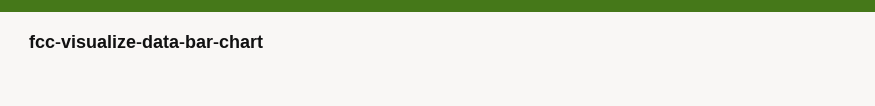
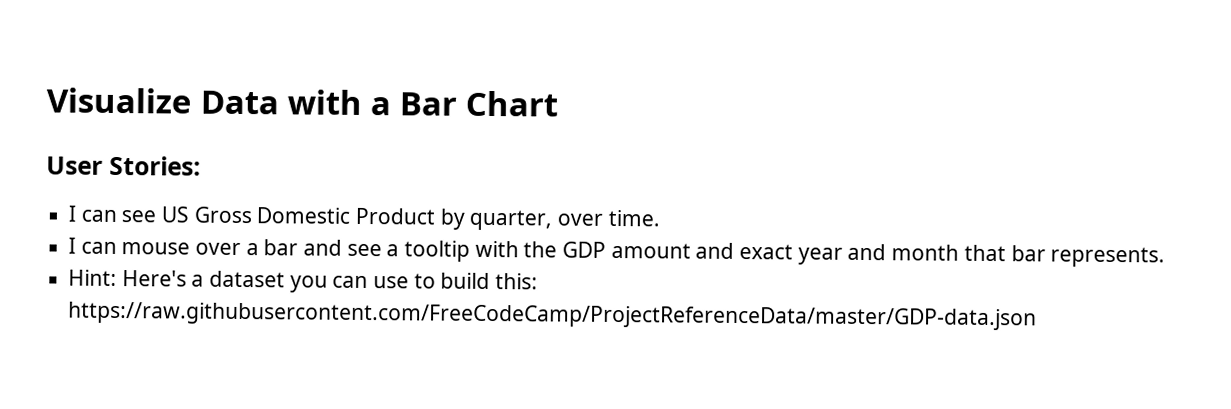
[29,35,263,48] fcc-visualize-data-bar-chart -> [46,87,558,117] [46,155,201,176] [68,205,660,231] [68,237,1166,268] [68,269,539,293] [68,301,1038,331] Visualize Data with a Bar Chart // User Stories: // I can see US Gross Domestic Product by quarter, over time. // I can mouse over a bar and see a tooltip with the GDP amount and exact year and month that bar represents. // Hint: Here's a dataset you can use to build this: https://raw.githubusercontent.com/FreeCodeCamp/ProjectReferenceData/master/GDP-data.json

